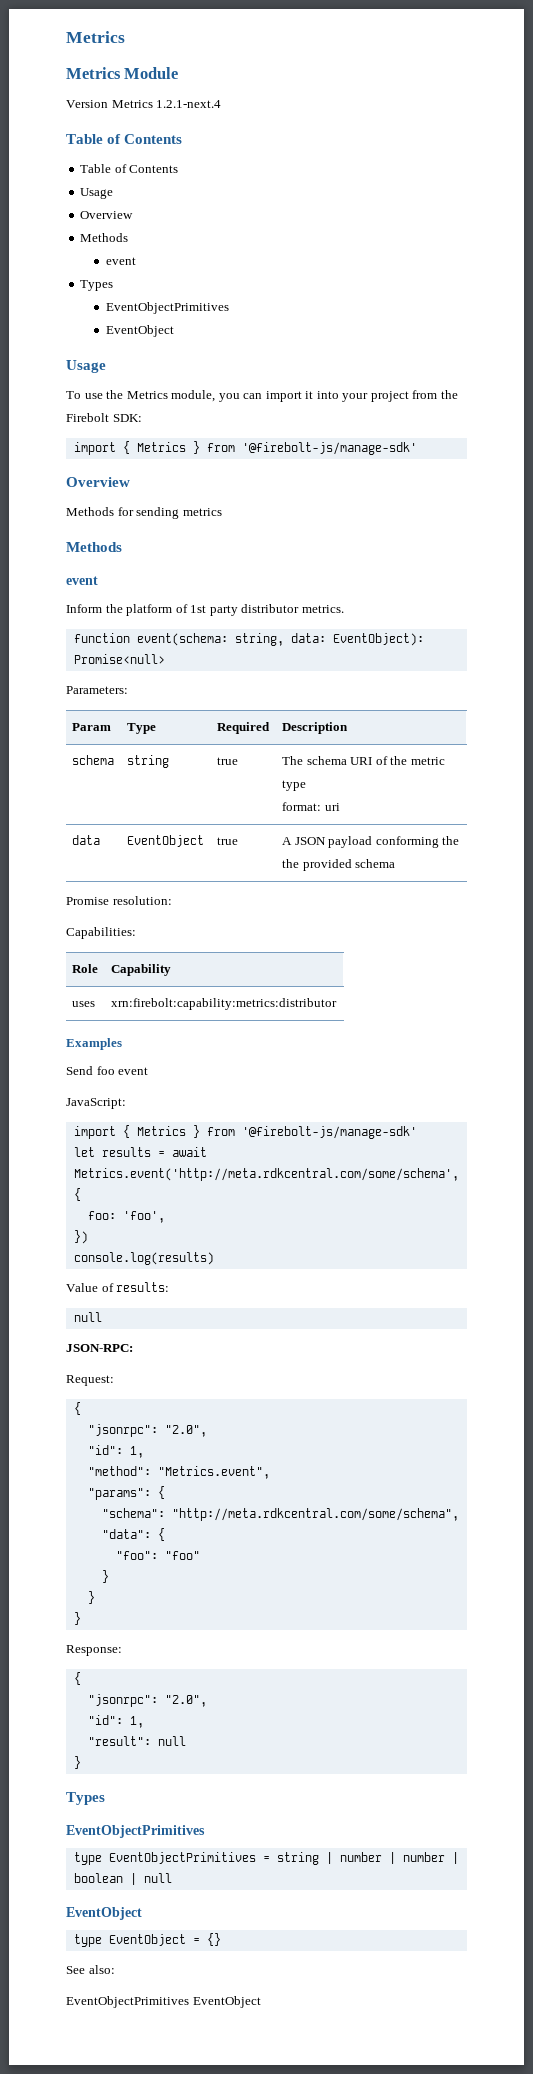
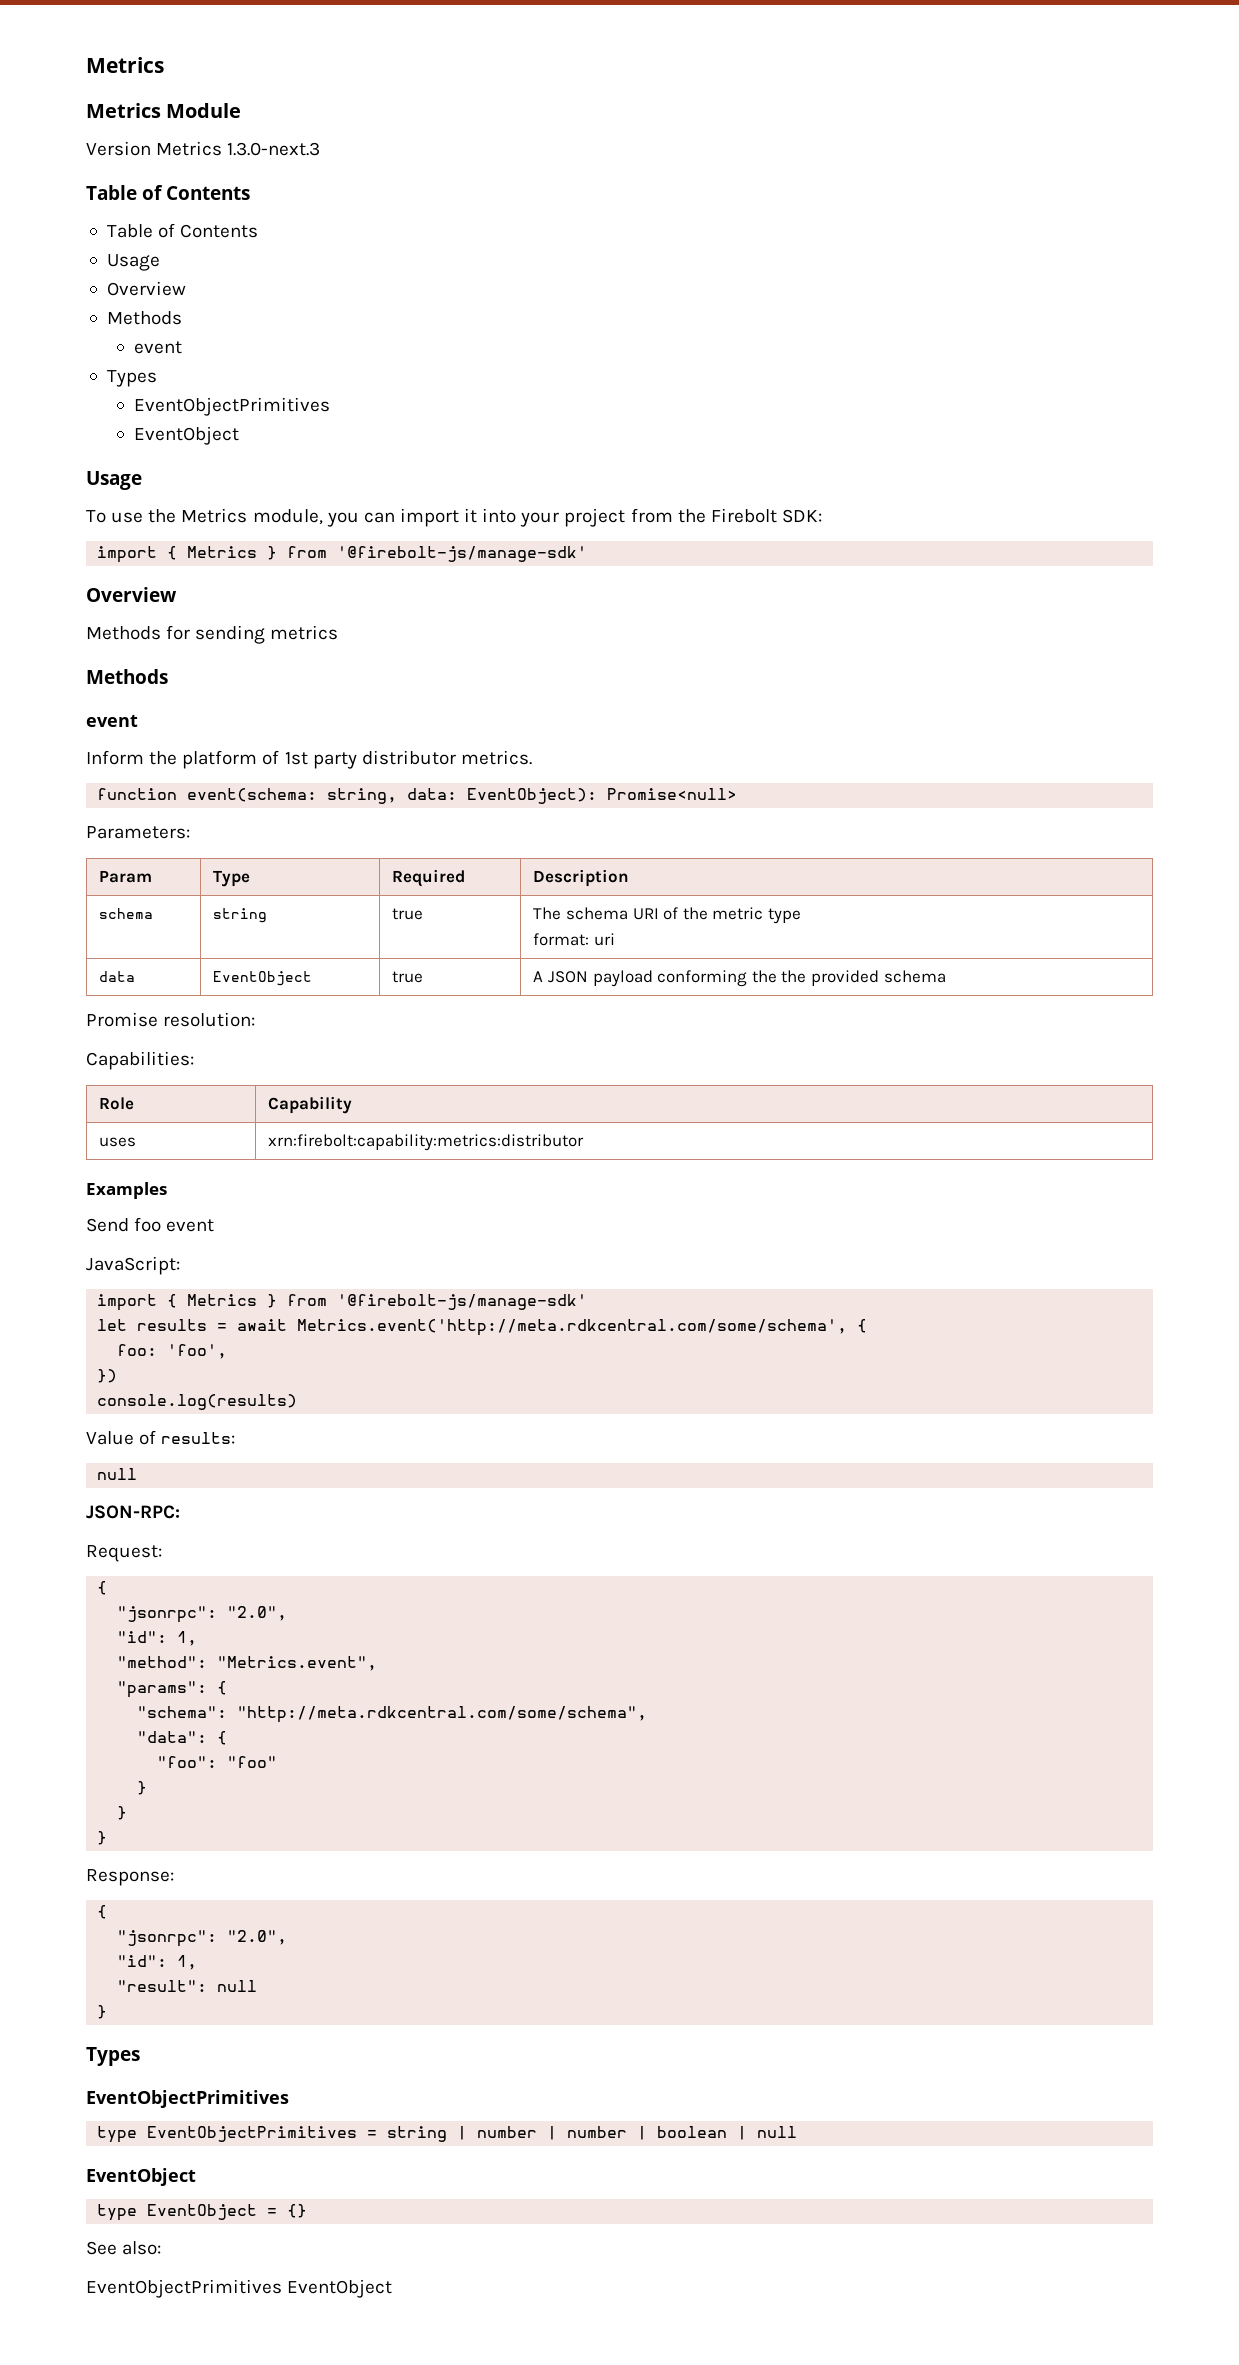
[156,100,222,108] 1.2.1-next.4 -> [227,142,321,156] 1.3.0-next.3

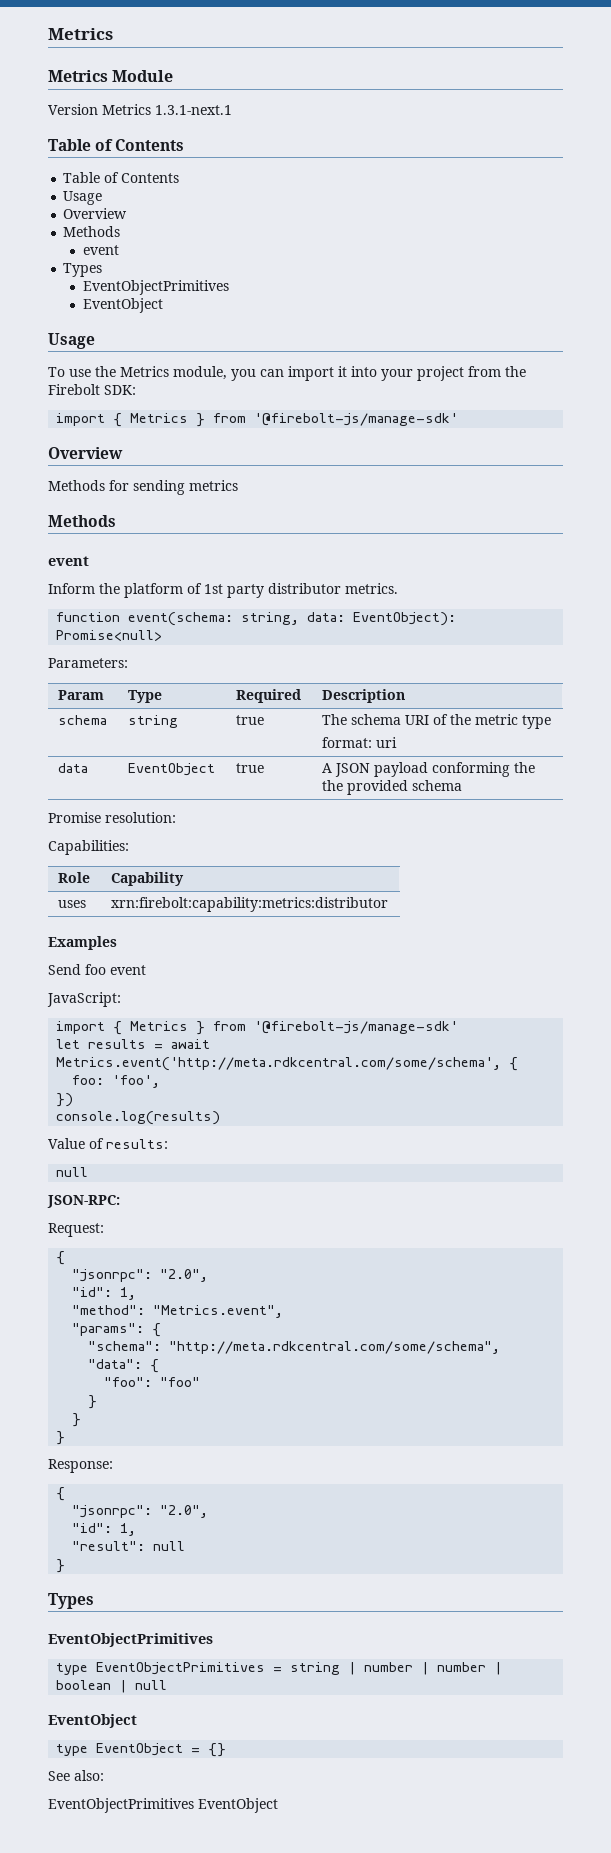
[227,142,321,156] 1.3.0-next.3 -> [155,105,232,115] 1.3.1-next.1

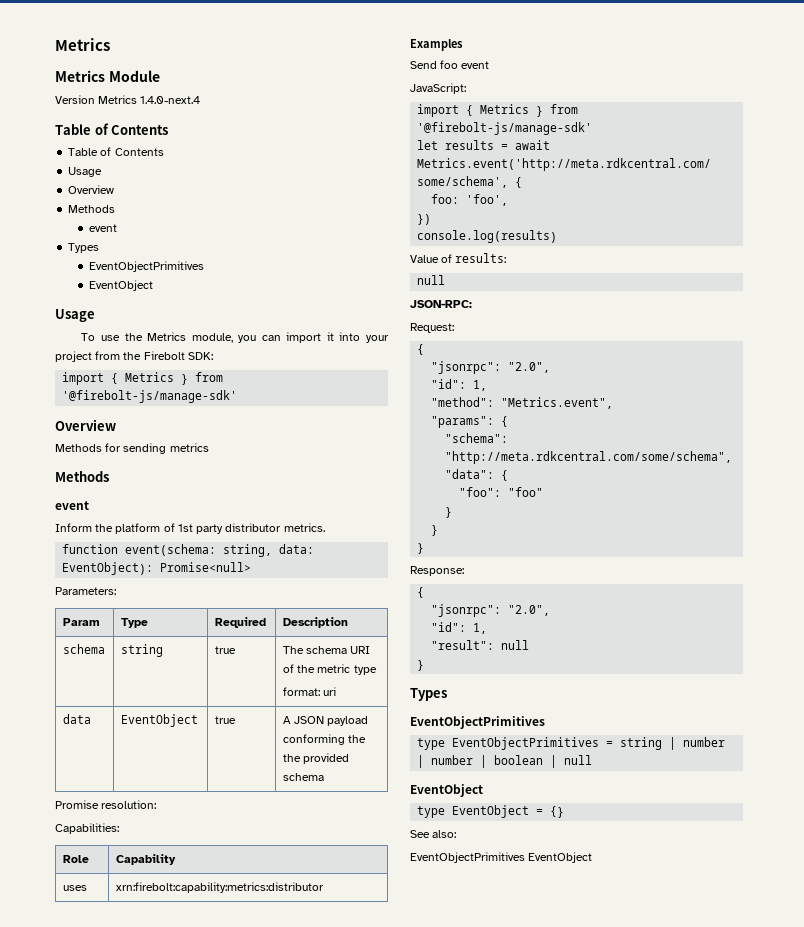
[155,105,232,115] 1.3.1-next.1 -> [140,96,201,104] 1.4.0-next.4

